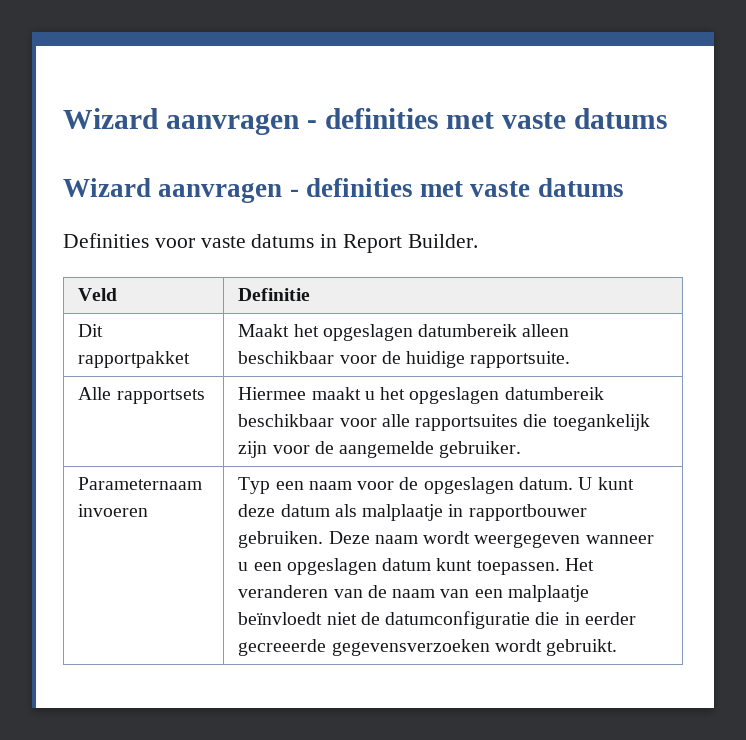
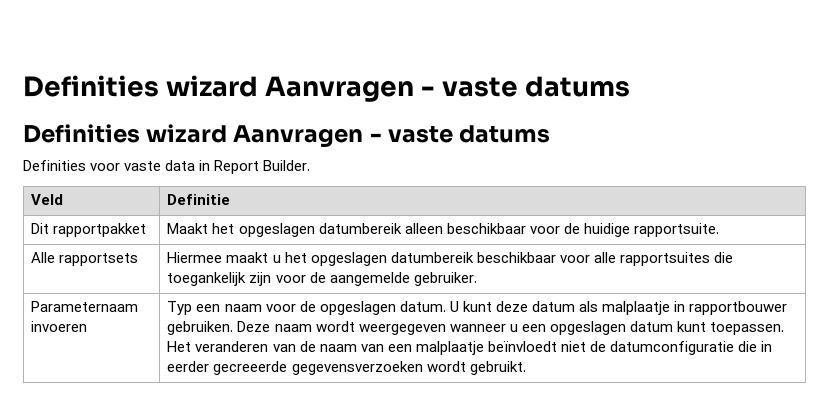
[63,108,667,135] [63,178,464,203] Wizard aanvragen - definities met vaste datums // Wizard aanvragen - definities met -> [23,75,630,102] [23,124,382,148] Definities wizard Aanvragen - vaste datums // Definities wizard Aanvragen -
[251,234,315,248] datums -> [165,160,196,171] data

